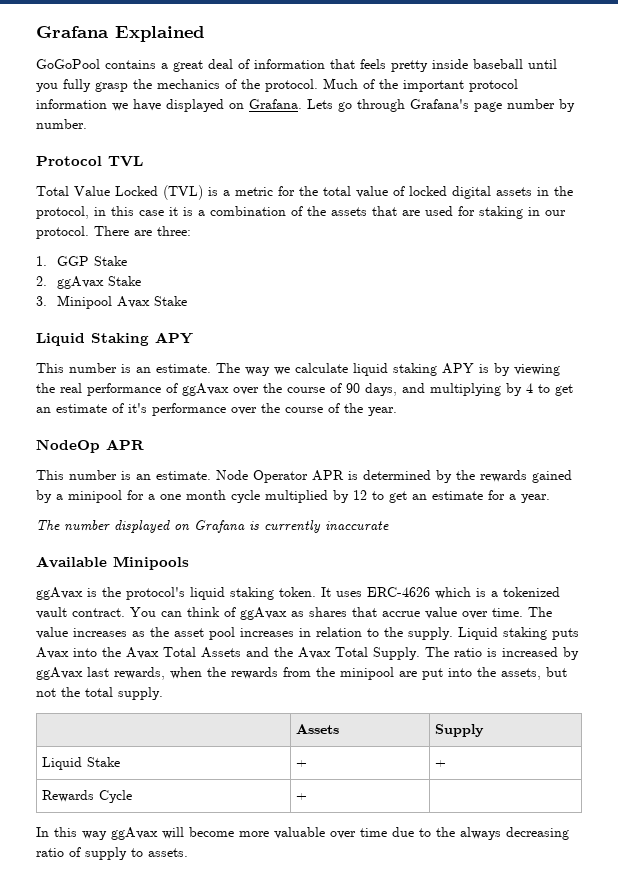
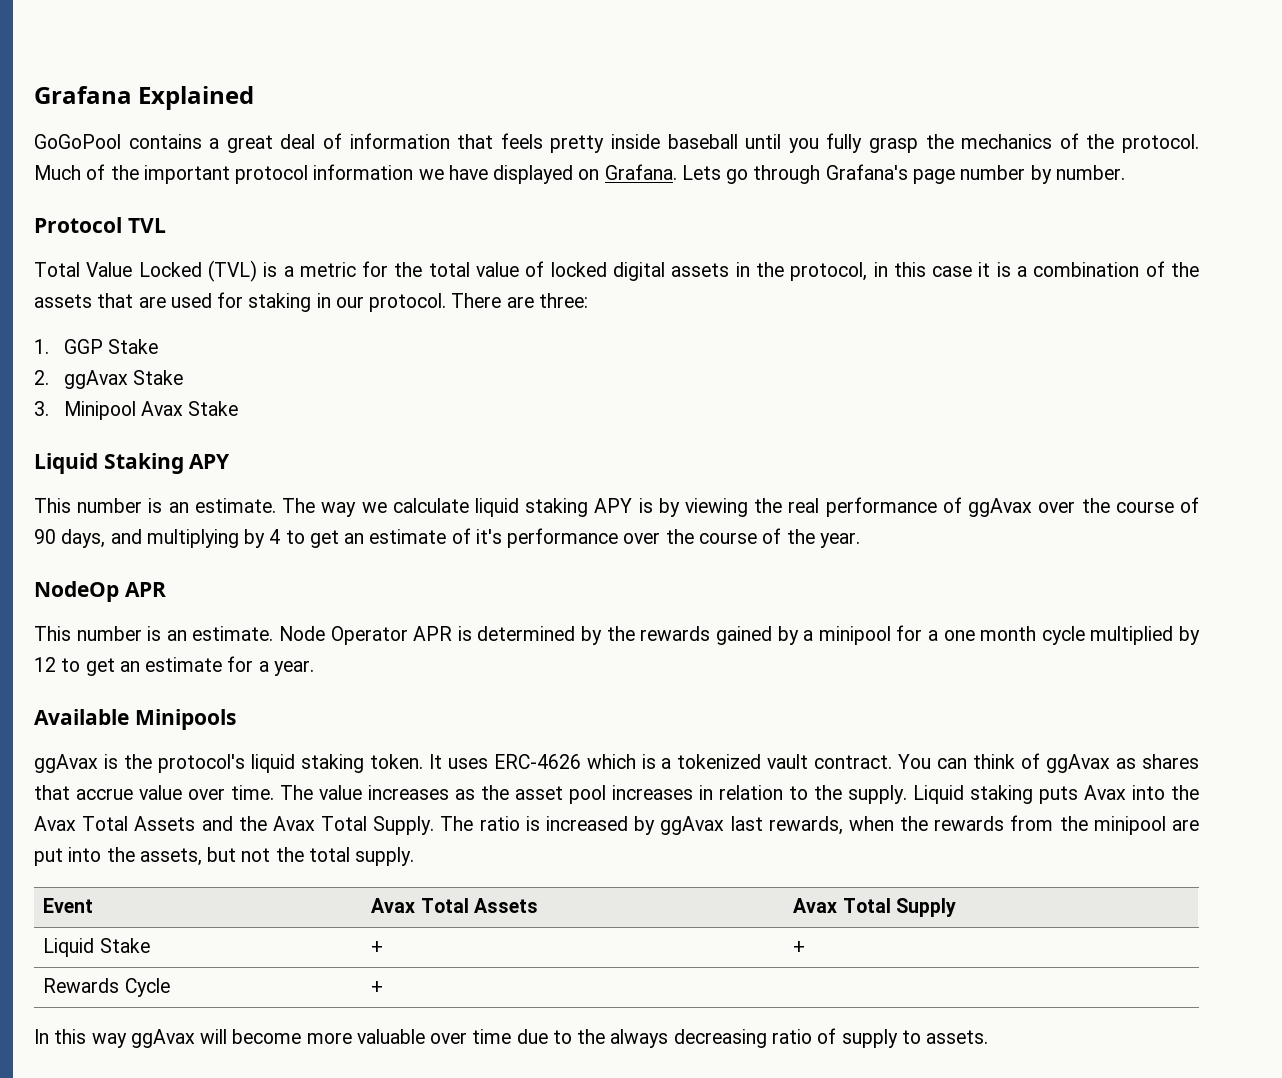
[36,520,389,533] // The number displayed on Grafana is currently inaccurate -> (314, 668) none
(163, 693) | -> [43,898,94,913] [371,898,469,913] Event | Avax Total
(340, 729) none -> [793,898,891,913] Avax Total

